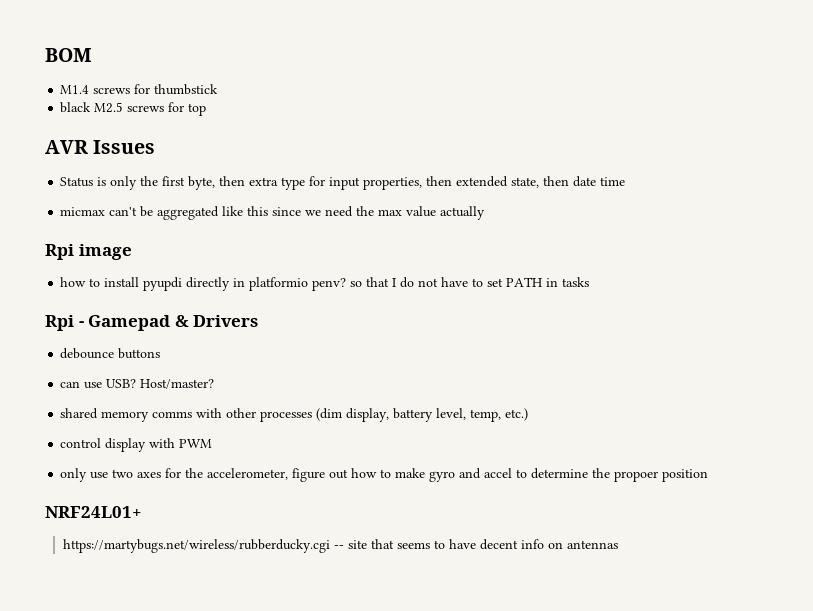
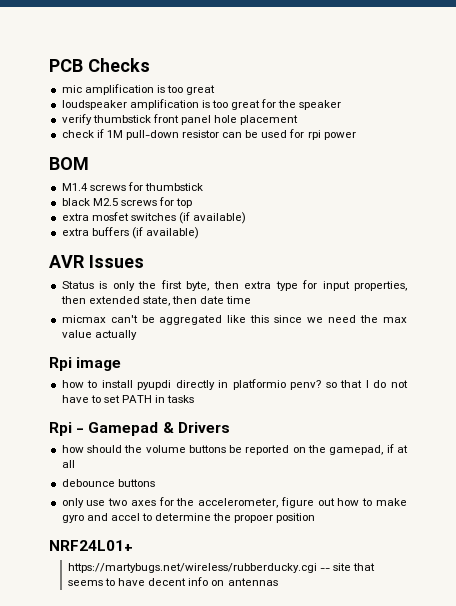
(45, 55) none -> [49,58,150,72] [61,84,216,95] [61,99,342,110] [61,114,299,125] [61,129,356,140] PCB Checks // mic amplification is too great // loudspeaker amplification is too great for the speaker // verify thumbstick front panel hole placement // check if 1M pull-down resistor can be used for rpi power //
(207, 109) none -> [61,212,247,224] [61,227,199,239] // extra mosfet switches (if available) // extra buffers (if available)
[60,348,161,359] [60,379,215,389] [60,408,529,422] [60,438,213,452] debounce buttons // can use USB? Host/master? // shared memory comms with other processes (dim display, battery level, temp, etc.) // control display with PWM -> [61,444,409,455] [61,460,75,468] [61,479,155,487] how should the volume buttons be reported on the gamepad, if at all // debounce buttons

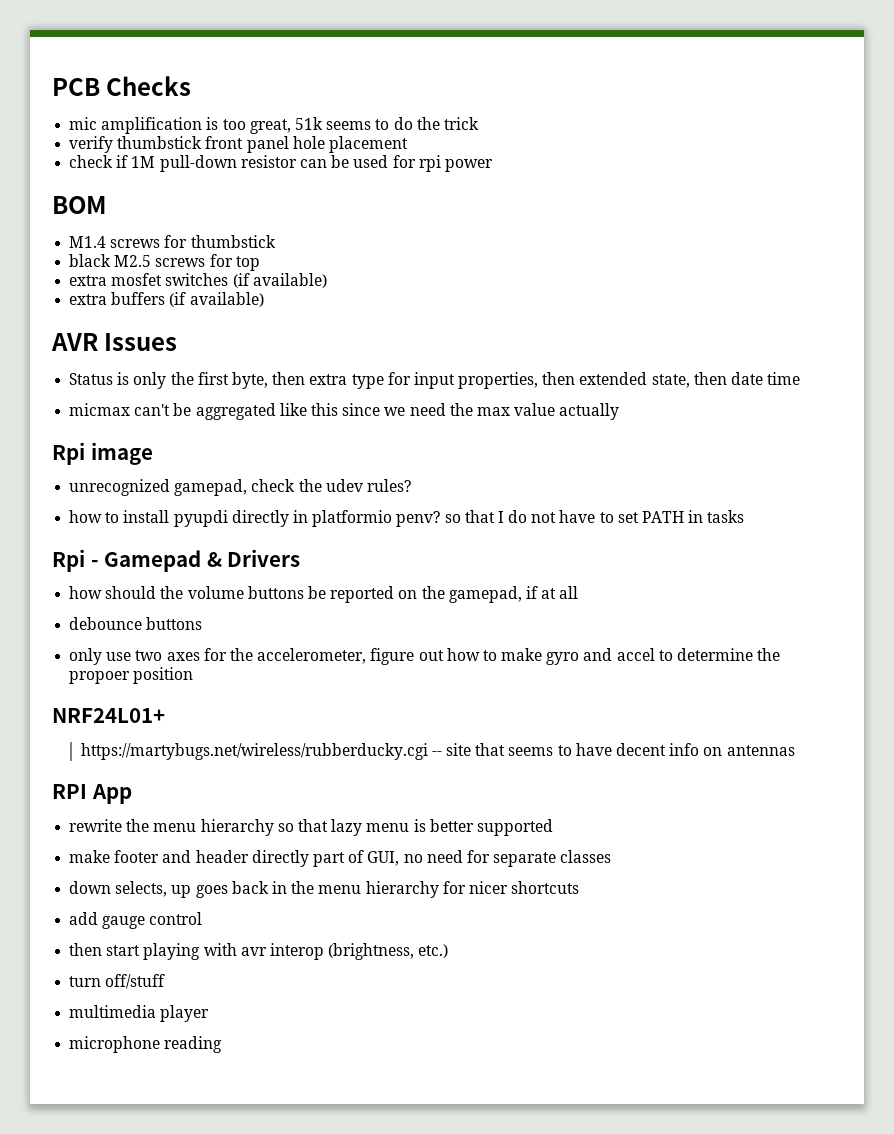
[186,85,216,95] [61,99,342,110] great // loudspeaker amplification is too great for the speaker -> [249,117,479,134] great, 51k seems to do the trick
(122, 364) none -> [69,479,411,496] // unrecognized gamepad, check the udev rules?
(278, 582) none -> [52,784,132,804] [69,819,553,836] [69,850,612,867] [69,881,580,898] [69,912,203,929] [69,943,449,960] [69,974,166,989] [69,1005,210,1022] [69,1036,223,1053] // RPI App // rewrite the menu hierarchy so that lazy menu is better supported // make footer and header directly part of GUI, no need for separate classes // down selects, up goes back in the menu hierarchy for nicer shortcuts // add gauge control // then start playing with avr interop (brightness, etc.) // turn off/stuff // multimedia player // microphone reading

